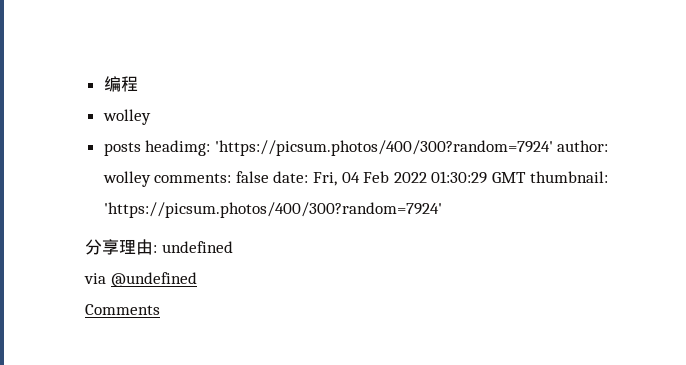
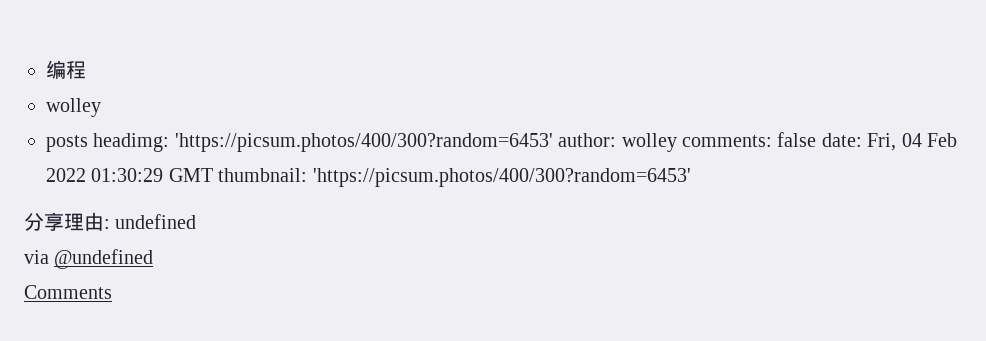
[214,140,553,156] 'https://picsum.photos/400/300?random=7924' -> [174,133,553,152] 'https://picsum.photos/400/300?random=6453'
[103,202,442,218] 'https://picsum.photos/400/300?random=7924' -> [312,168,691,187] 'https://picsum.photos/400/300?random=6453'

